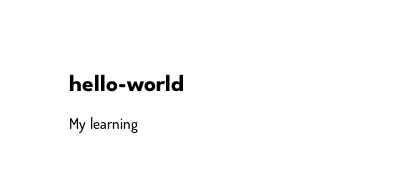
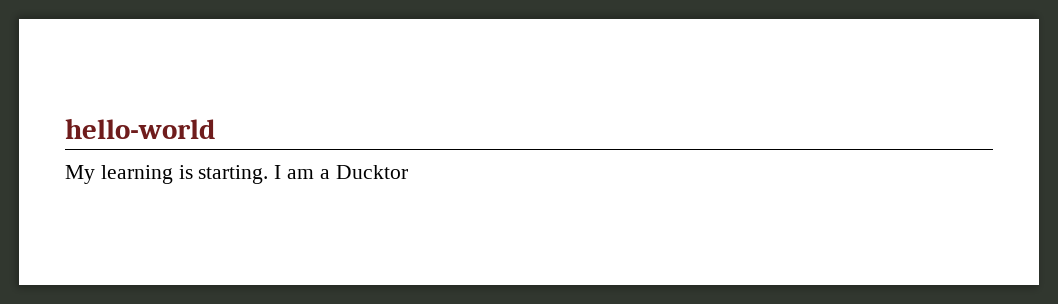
(139, 125) none -> [178,165,408,184] is starting. I am a Ducktor

